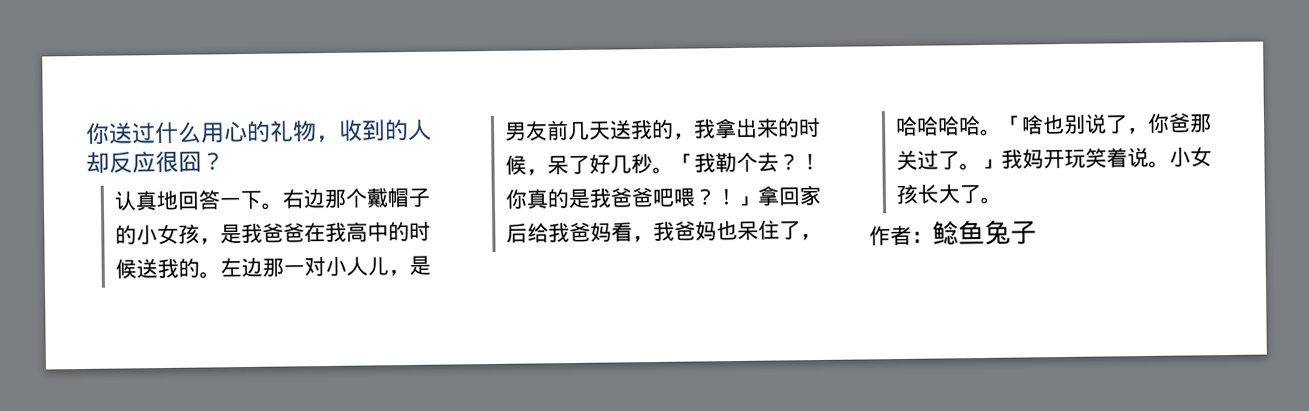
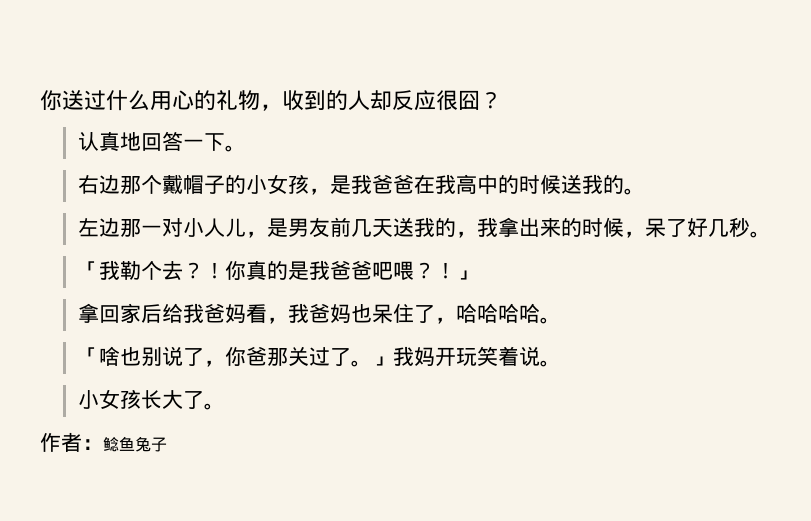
(285, 206) none -> (246, 148) //
(222, 275) none -> (645, 191) //
(675, 170) none -> (771, 234) //
(760, 200) none -> (477, 275) //
(1003, 132) none -> (561, 320) //
(1171, 164) none -> (561, 363) //

